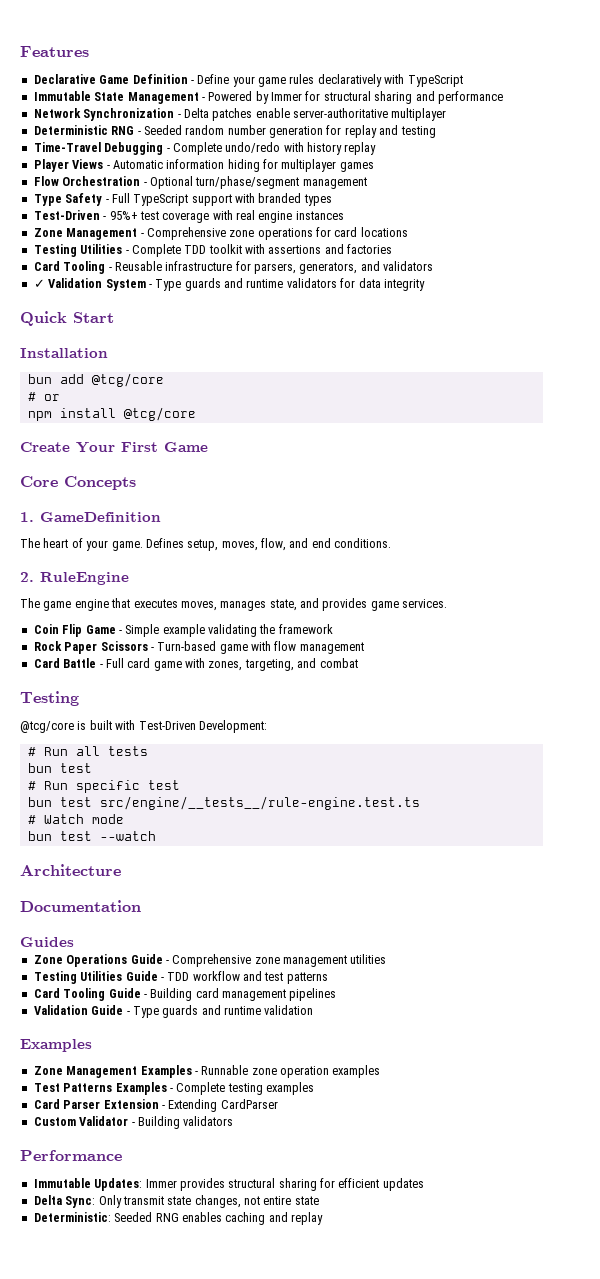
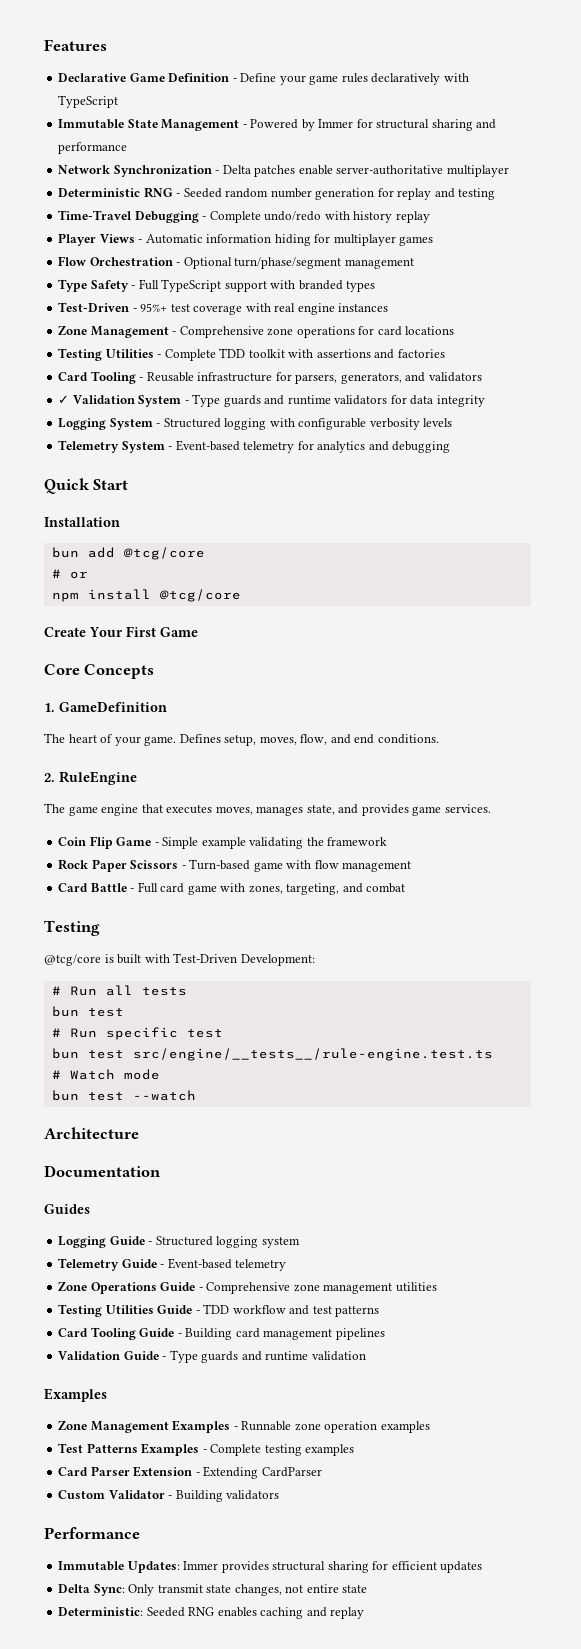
(425, 285) none -> [58,418,453,430] [58,440,451,453] // Logging System - Structured logging with configurable verbosity levels // Telemetry System - Event-based telemetry for analytics and debugging
(74, 942) none -> [58,1236,300,1248] [58,1258,287,1271] // Logging Guide - Structured logging system // Telemetry Guide - Event-based telemetry

